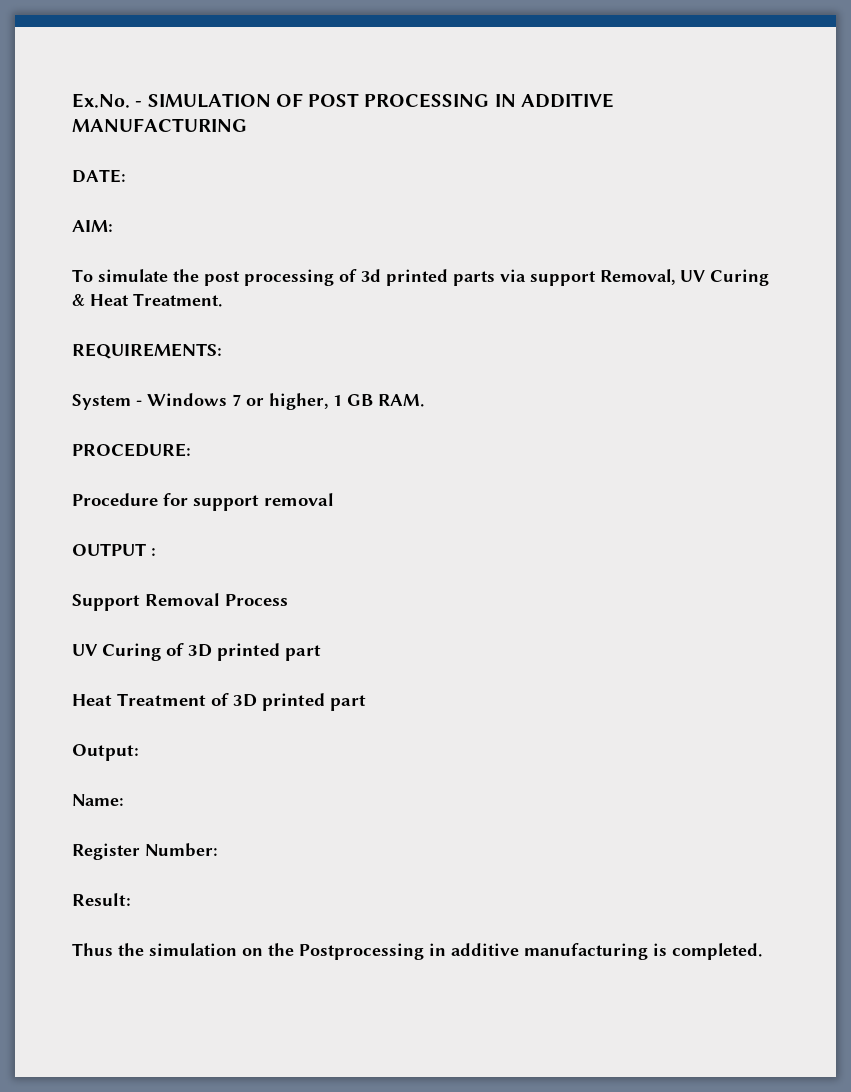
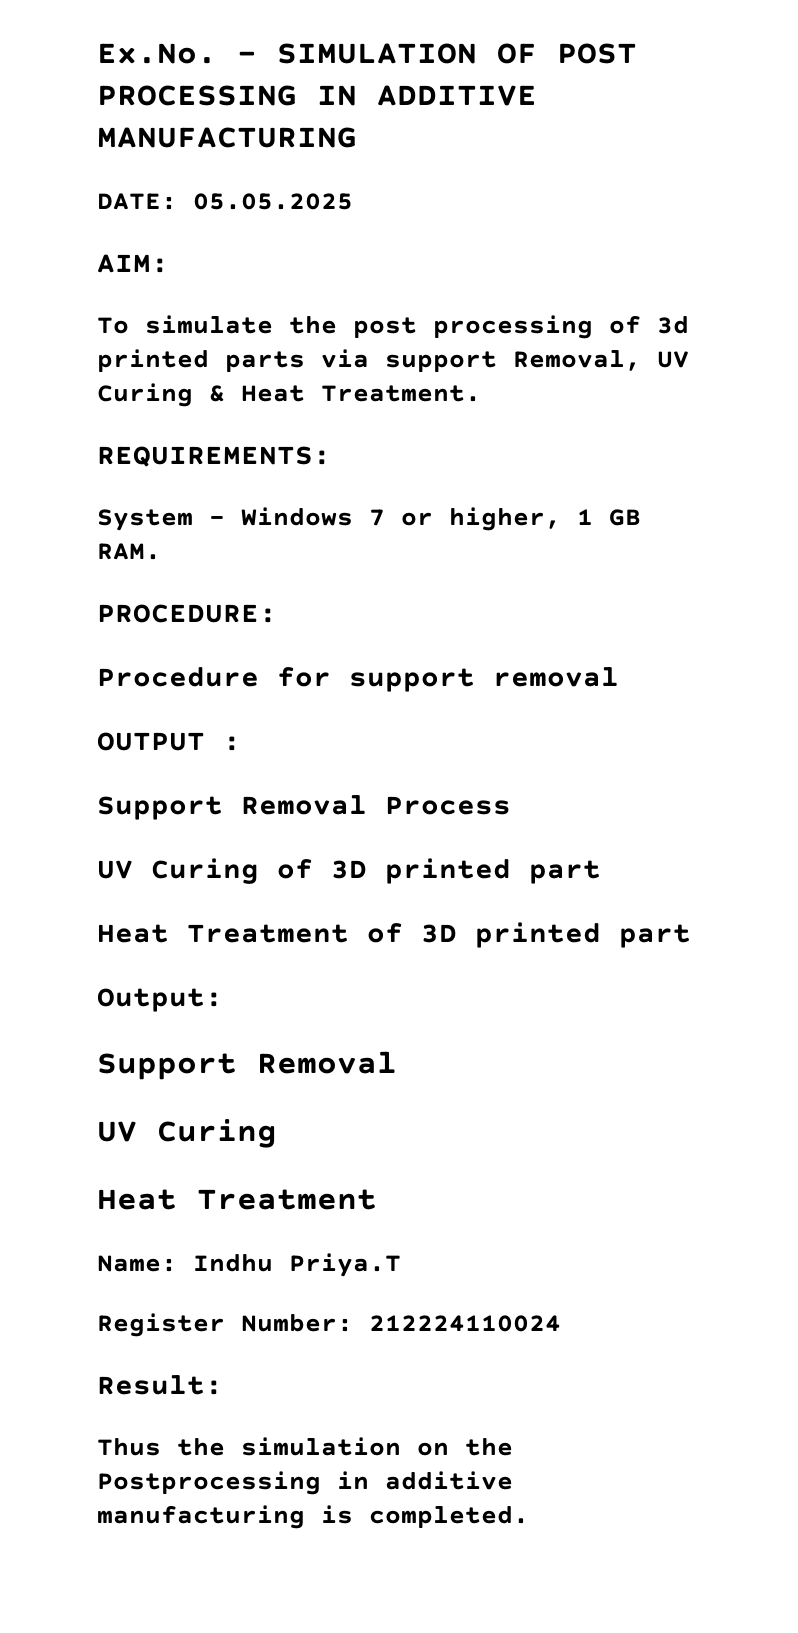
(126, 176) none -> [193,193,353,210] 05.05.2025
(139, 752) none -> [97,1051,397,1080] [97,1119,277,1148] [97,1189,377,1210] // Support Removal // UV Curing // Heat Treatment
(124, 800) none -> [193,1253,401,1277] Indhu Priya.T
(218, 850) none -> [369,1315,561,1332] 212224110024

